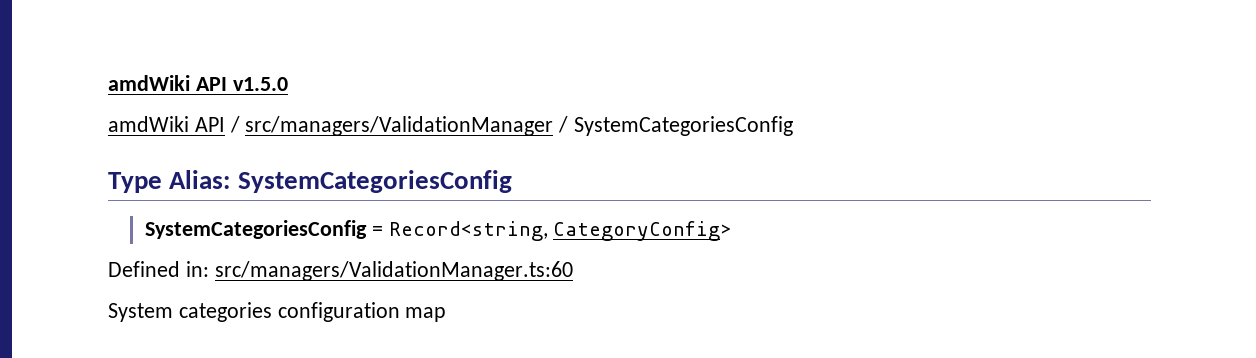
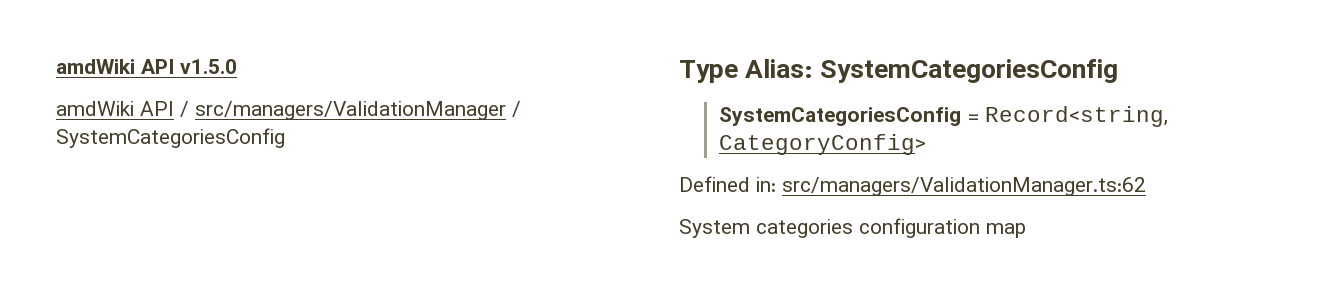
[214,261,573,281] src/managers/ValidationManager.ts:60 -> [782,177,1146,196] src/managers/ValidationManager.ts:62

